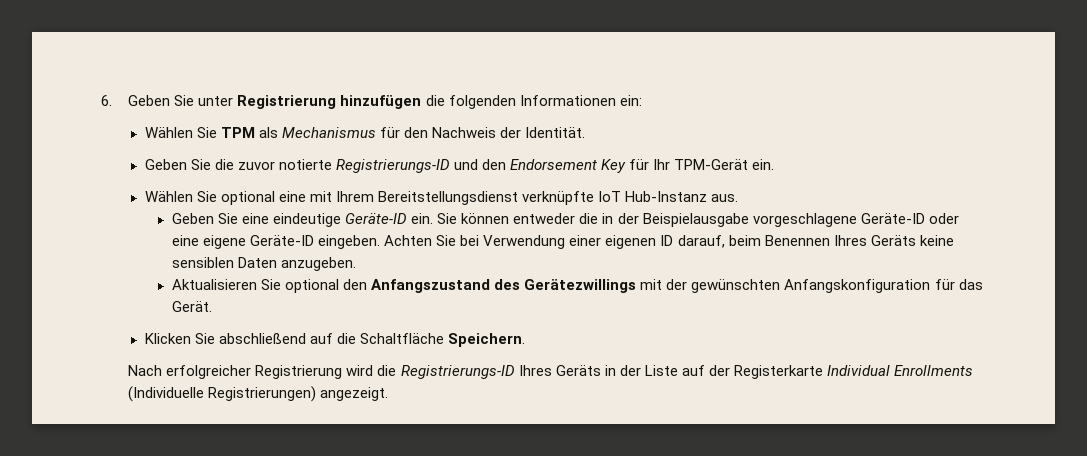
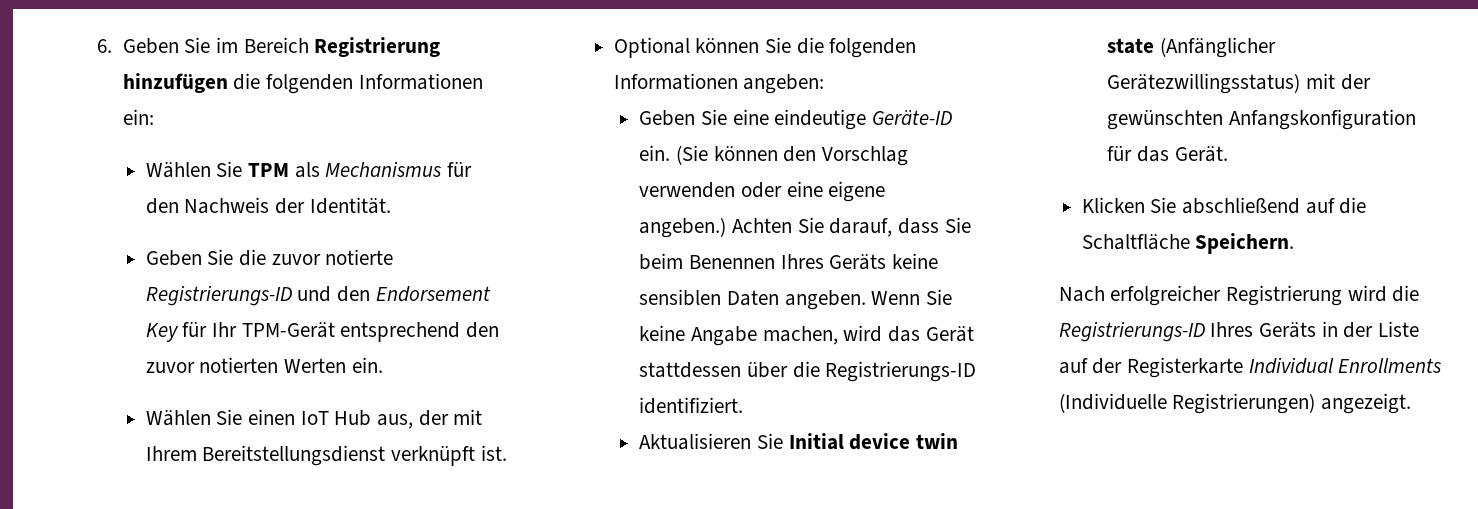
[198,96,234,106] unter -> [215,37,309,53] im Bereich
[752,159,775,170] [144,191,739,205] ein. // Wählen Sie optional eine mit Ihrem Bereitstellungsdienst verknüpfte IoT Hub-Instanz aus. -> [340,322,500,342] [145,357,383,373] [145,409,483,429] [145,445,507,466] [613,37,917,58] [613,73,825,94] entsprechend den zuvor notierten Werten ein. // Wählen Sie einen IoT Hub aus, der mit Ihrem Bereitstellungsdienst verknüpft ist. // Optional können Sie die folgenden Informationen angeben:
[437,213,959,227] [171,235,725,249] Sie können entweder die in der Beispielausgabe vorgeschlagene Geräte-ID oder eine eigene Geräte-ID eingeben. Achten Sie bei Verwendung einer eigenen ID darauf, -> [675,145,908,166] [639,181,886,202] [639,217,971,238] (Sie können den Vorschlag verwenden oder eine eigene angeben.) Achten Sie darauf, dass Sie
[281,257,357,271] [171,279,637,293] anzugeben. // Aktualisieren Sie optional den Anfangszustand des Gerätezwillings -> [784,289,952,310] [639,325,974,346] [639,361,977,382] [639,397,744,414] [639,433,958,450] [1107,37,1276,58] [1107,73,1301,94] angeben. Wenn Sie keine Angabe machen, wird das Gerät stattdessen über die Registrierungs-ID identifiziert. // Aktualisieren Sie Initial device twin state (Anfänglicher Gerätezwillingsstatus)

